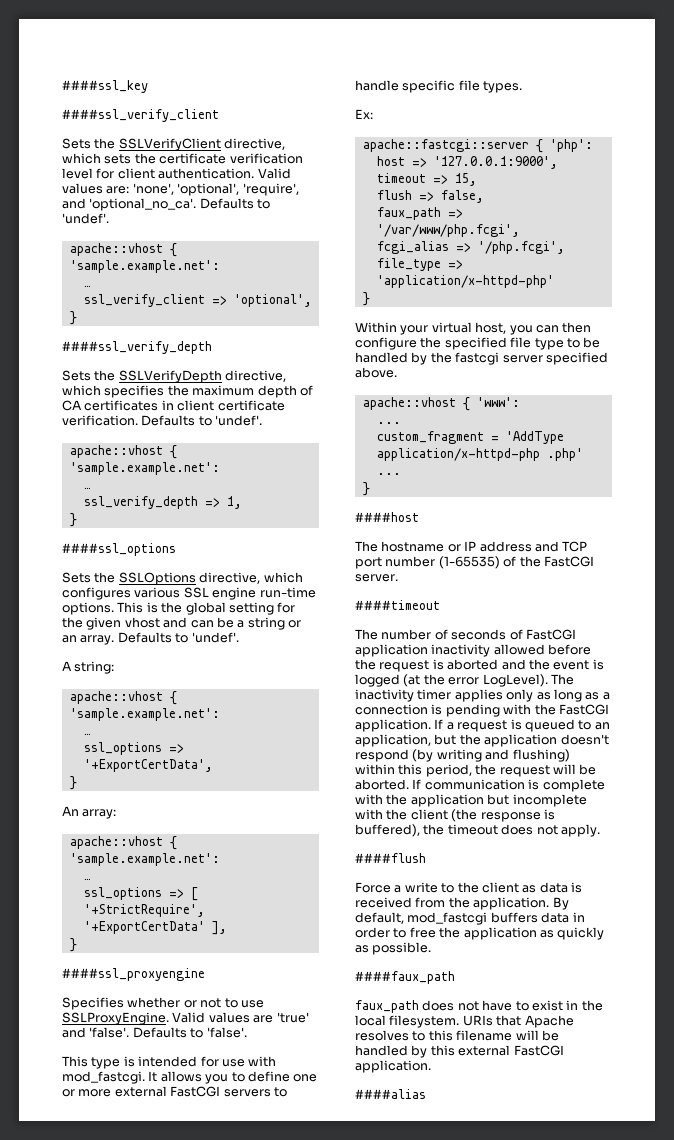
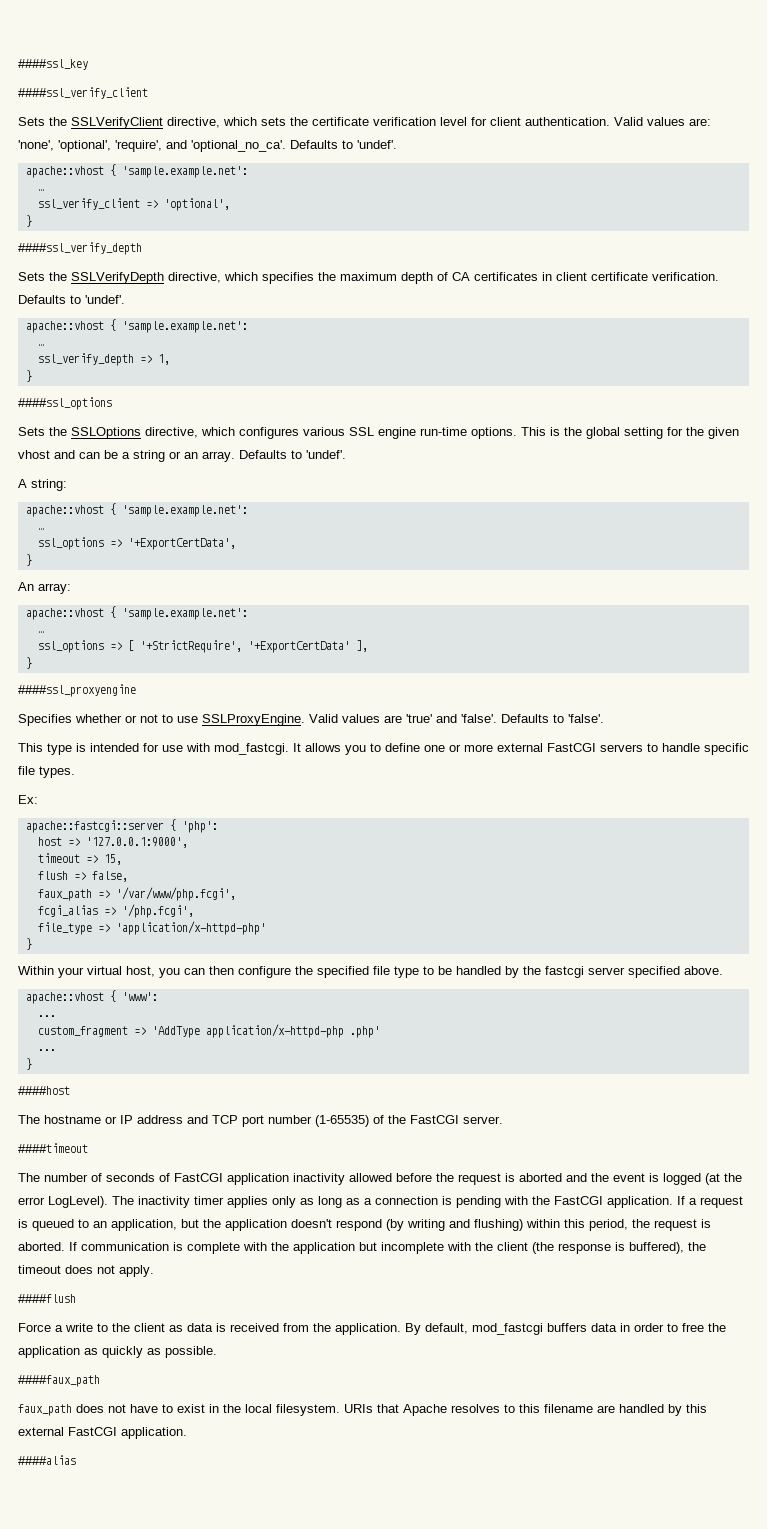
[490,436,499,441] = -> [133,1027,146,1035] =>
[552,764,597,775] will be -> [701,1219,711,1228] is
[515,1030,559,1041] will be -> [597,1405,615,1413] are

